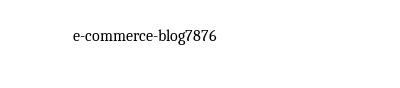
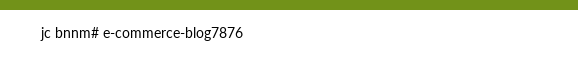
(73, 37) none -> [40,27,99,41] jc bnnm#

